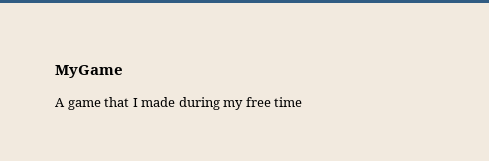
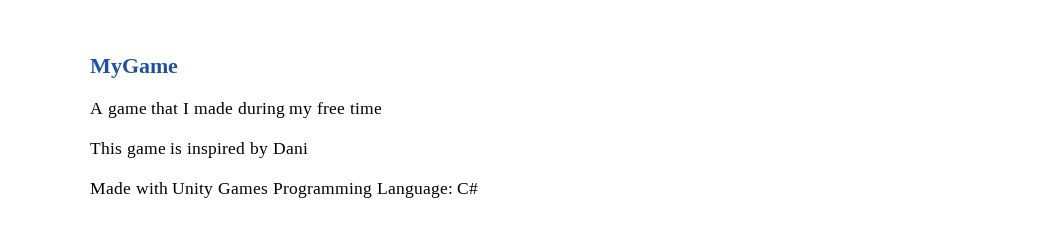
(303, 102) none -> [90,142,308,158] [90,182,479,198] // This game is inspired by Dani // Made with Unity Games Programming Language: C#

